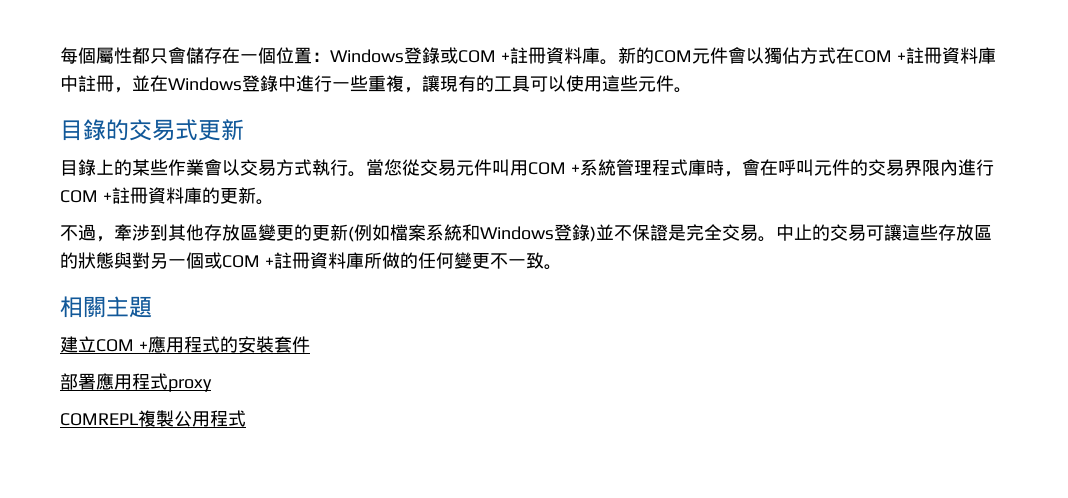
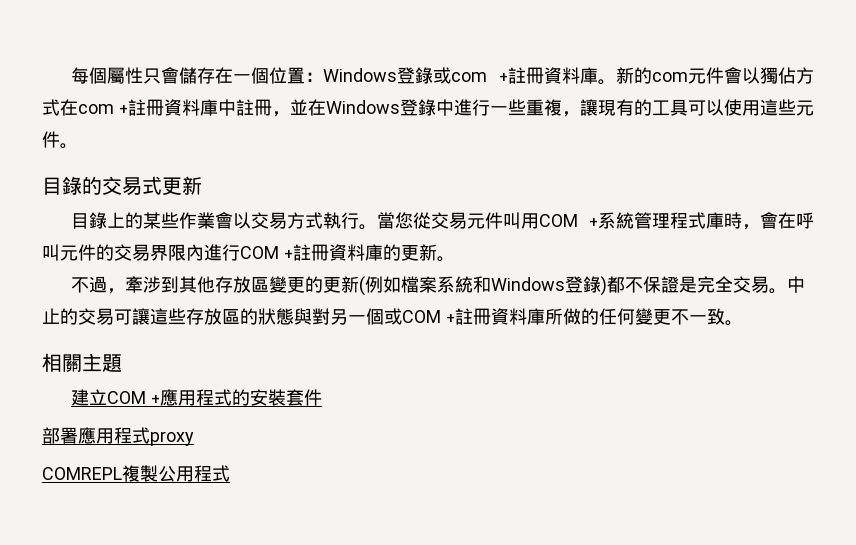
[132,47,150,64] 都 -> (143, 75) none
[458,50,496,63] COM -> [450,72,487,82] com
[653,50,692,63] COM -> [652,72,688,82] com
[853,50,892,63] COM -> [78,104,114,114] com
[596,224,614,240] 並 -> [606,276,625,293] 都

